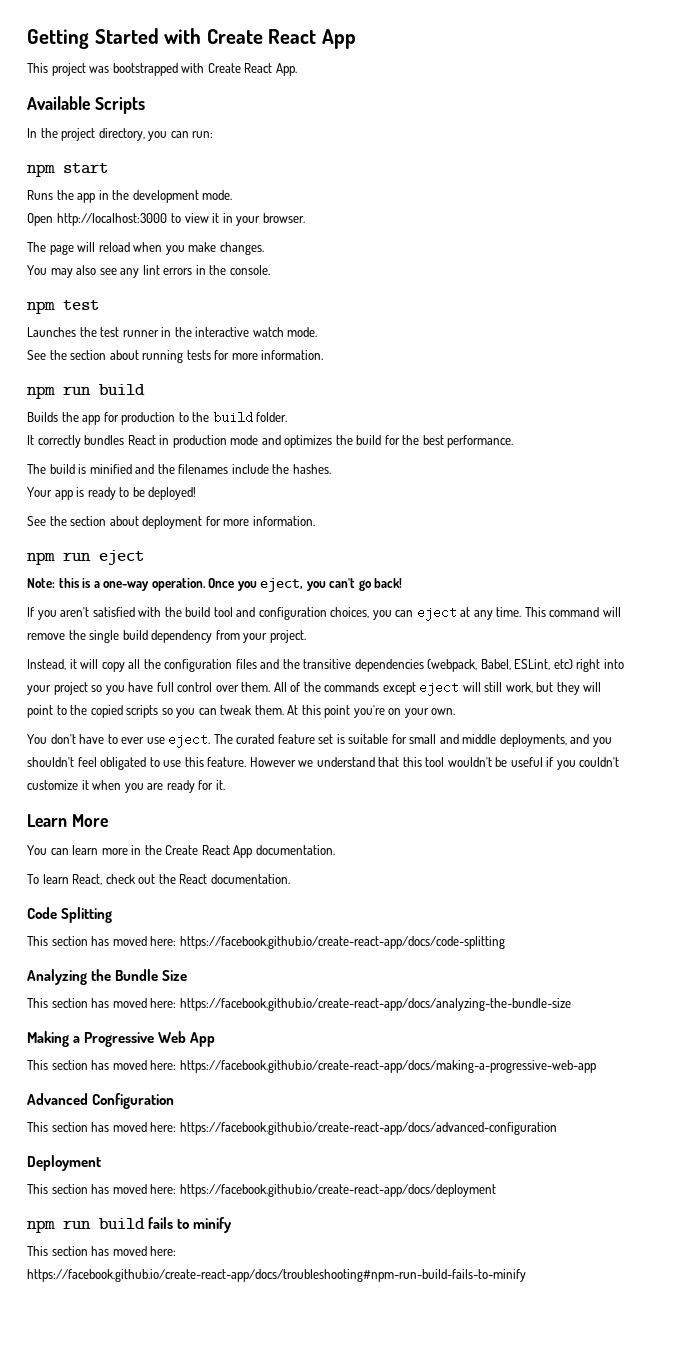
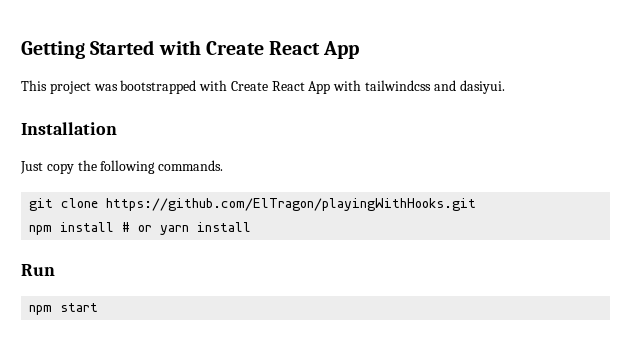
[275,63,297,76] [27,96,145,114] [27,128,214,141] [27,163,108,177] [27,190,233,203] [27,213,305,226] [27,242,264,255] [27,265,270,278] [27,300,99,314] [27,327,318,337] [27,350,324,363] [27,384,145,399] [27,411,288,425] [27,435,514,448] [27,464,331,474] [27,487,197,500] [27,516,315,529] [27,550,144,565] [27,578,403,592] [27,606,621,621] [27,630,306,643] [27,659,624,672] [27,681,602,696] [27,705,456,718] [27,733,612,748] [27,757,620,770] [27,780,225,793] [27,814,108,827] [27,845,335,858] [27,874,290,885] [27,907,113,923] [27,936,505,949] [27,969,188,985] [27,998,571,1011] [27,1031,216,1047] [27,1060,596,1073] [27,1093,175,1109] [27,1122,557,1135] [27,1155,101,1171] [27,1184,496,1197] [27,1217,233,1233] [27,1246,177,1256] [27,1269,526,1282] App. // Available Scripts // In the project directory, you can run: // npm start // Runs the app in the development mode. // Open http://localhost:3000 to view it in your browser. // The page will reload when you make changes. // You may also see any lint errors in the console. // npm test // Launches the test runner in the interactive watch mode. // See the section about running tests for more information. // npm run build // Builds the app for production to the build folder. // It correctly bundles React in production mode and optimizes the build for the best performance. // The build is minified and the filenames include the hashes. // Your app is ready to be deployed! // See the section about deployment for more information. // npm run eject // Note: this is a one-way operation. Once you eject, you can't go back! // If you aren't satisfied with the build tool and configuration choices, you can eject at any time. This command will remove the single build dependency from your project. // Instead, it will copy all the configuration files and the transitive dependencies (webpack, Babel, ESLint, etc) right into your project so you have full control over them. All of the commands except eject will still work, but they will point to the copied scripts so you can tweak them. At this point you're on your own. // You don't have to ever use eject. The curated feature set is suitable for small and middle deployments, and you shouldn't feel obligated to use this feature. However we understand that this tool wouldn't be useful if you couldn't customize it when you are ready for it. // Learn More // You can learn more in the Create React App documentation. // To learn React, check out the React documentation. // Code Splitting // This section has moved here: https://facebook.github.io/create-react-app/docs/code-splitting // Analyzing the Bundle Size // This section has moved here: https://facebook.github.io/create-react-app/docs/analyzing-the-bundle-size // Making a Progressive Web App // This section has moved here: https://facebook.github.io/create-react-app/docs/making-a-progressive-web-app // Advanced Configuration // This section has moved here: https://facebook.github.io/create-react-app/docs/advanced-configuration // Deployment // This section has moved here: https://facebook.github.io/create-react-app/docs/deployment // npm run build fails to minify // This section has moved here: https://facebook.github.io/create-react-app/docs/troubleshooting#npm-run-build-fails-to-minify -> [308,80,505,94] [21,122,117,135] [20,160,224,174] [29,198,477,211] [29,222,252,235] [21,264,55,276] [29,303,99,315] App with tailwindcss and dasiyui. // Installation // Just copy the following commands. // git clone https://github.com/ElTragon/playingWithHooks.git // npm install # or yarn install // Run // npm start

